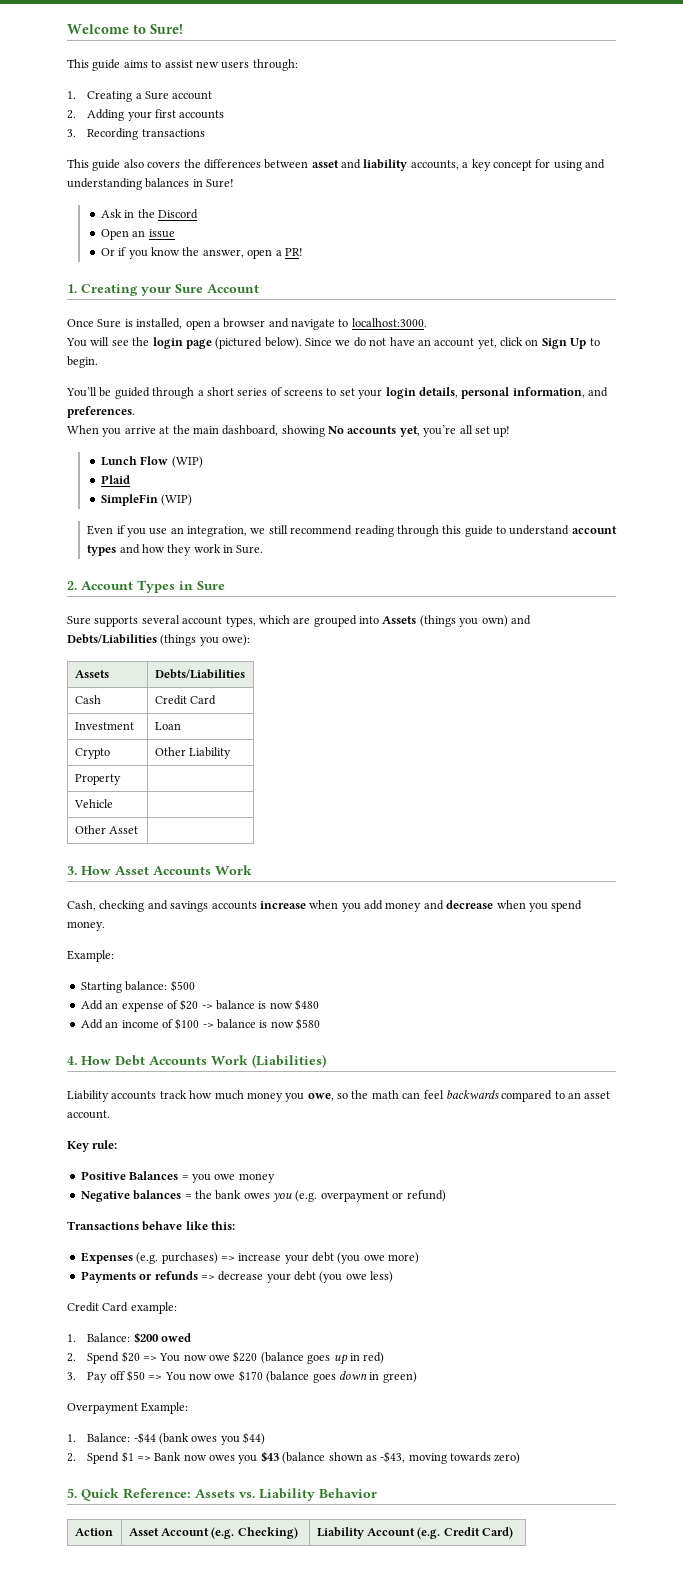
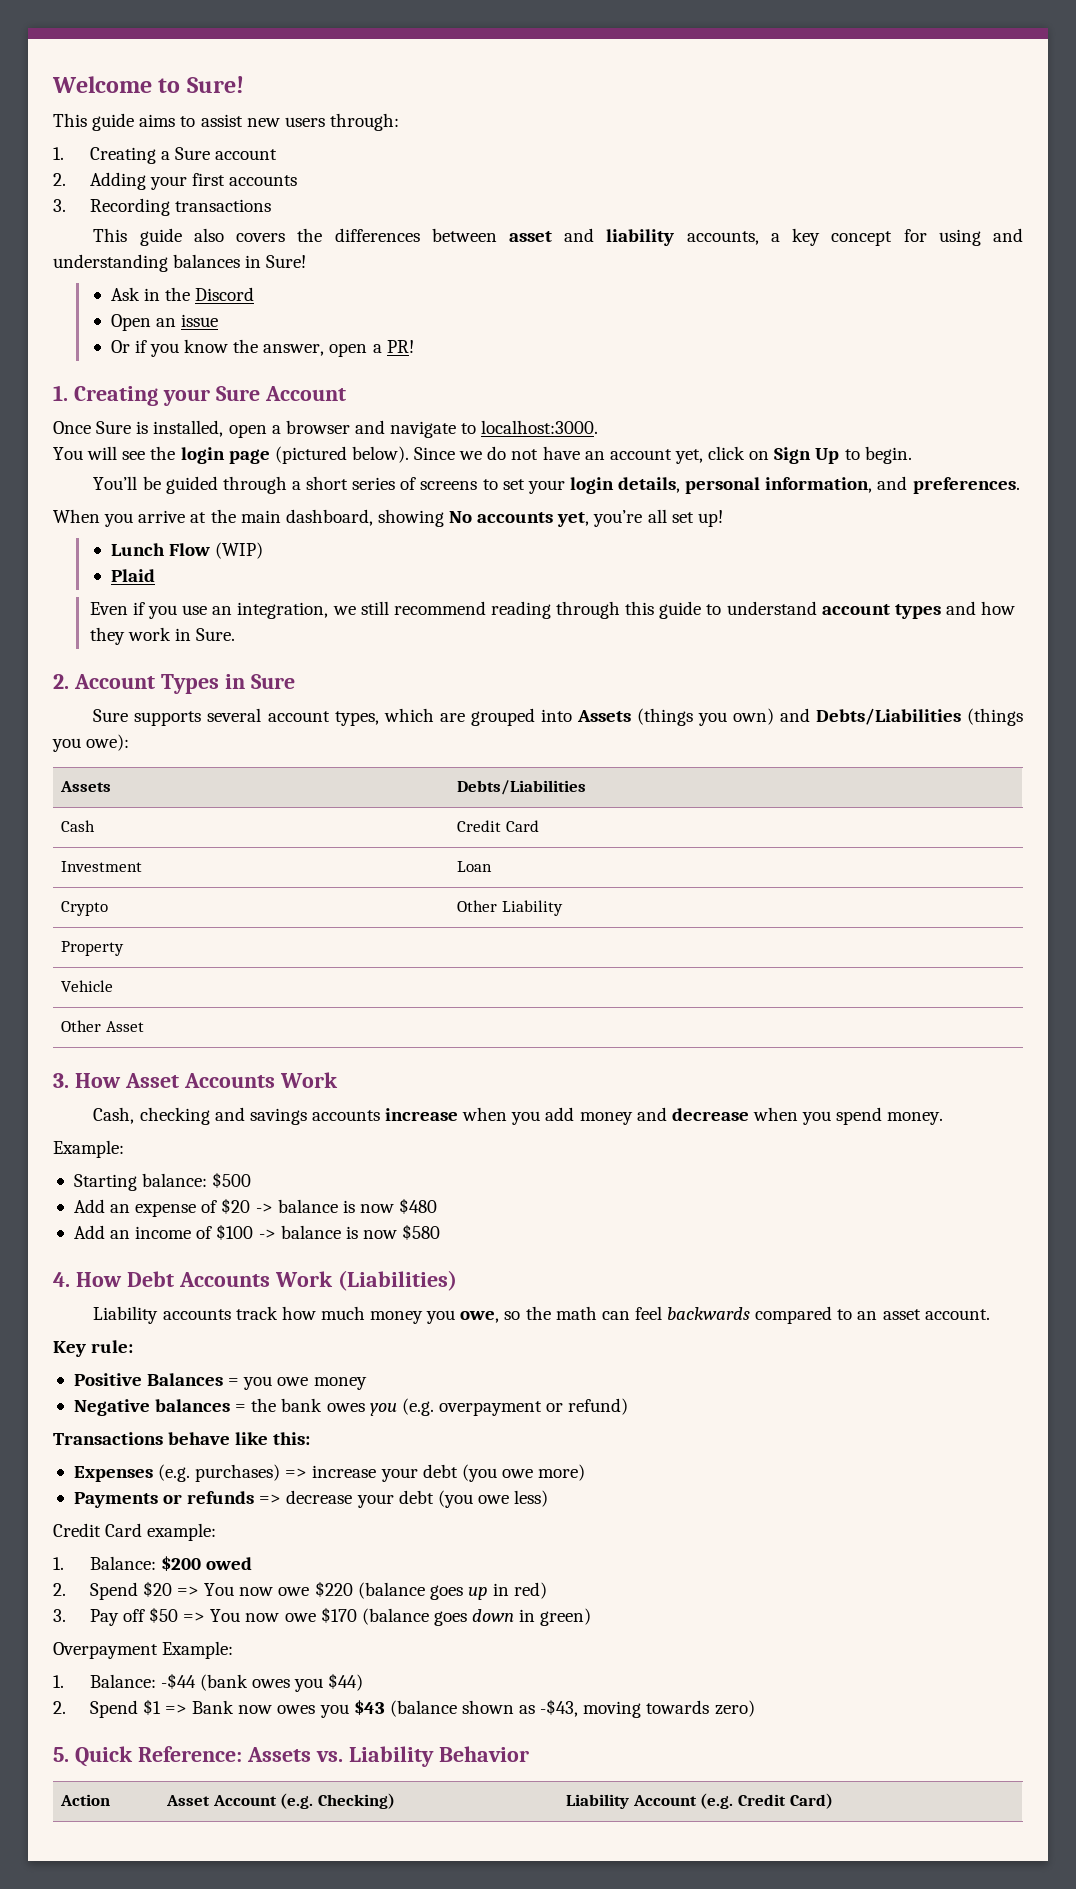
[100,494,193,506] // SimpleFin (WIP) -> (155, 575) none

